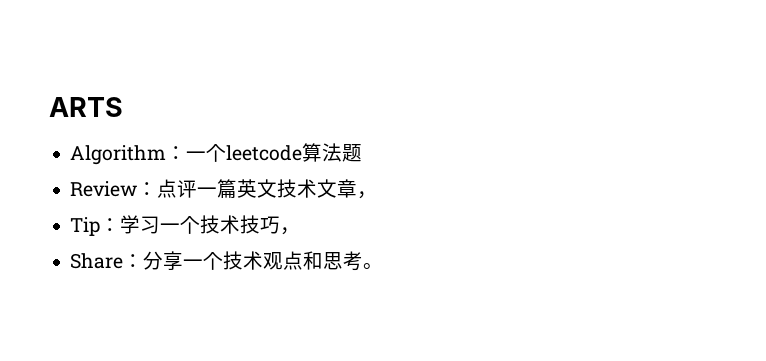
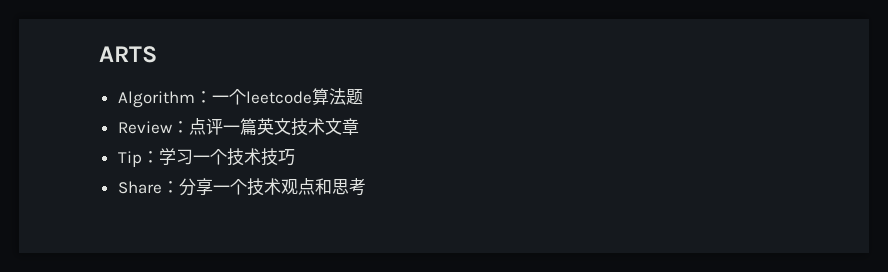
[357,191,378,199] ， -> (359, 126) none
[280,227,301,235] ， -> (295, 157) none
[363,263,384,269] 。 -> (366, 187) none

